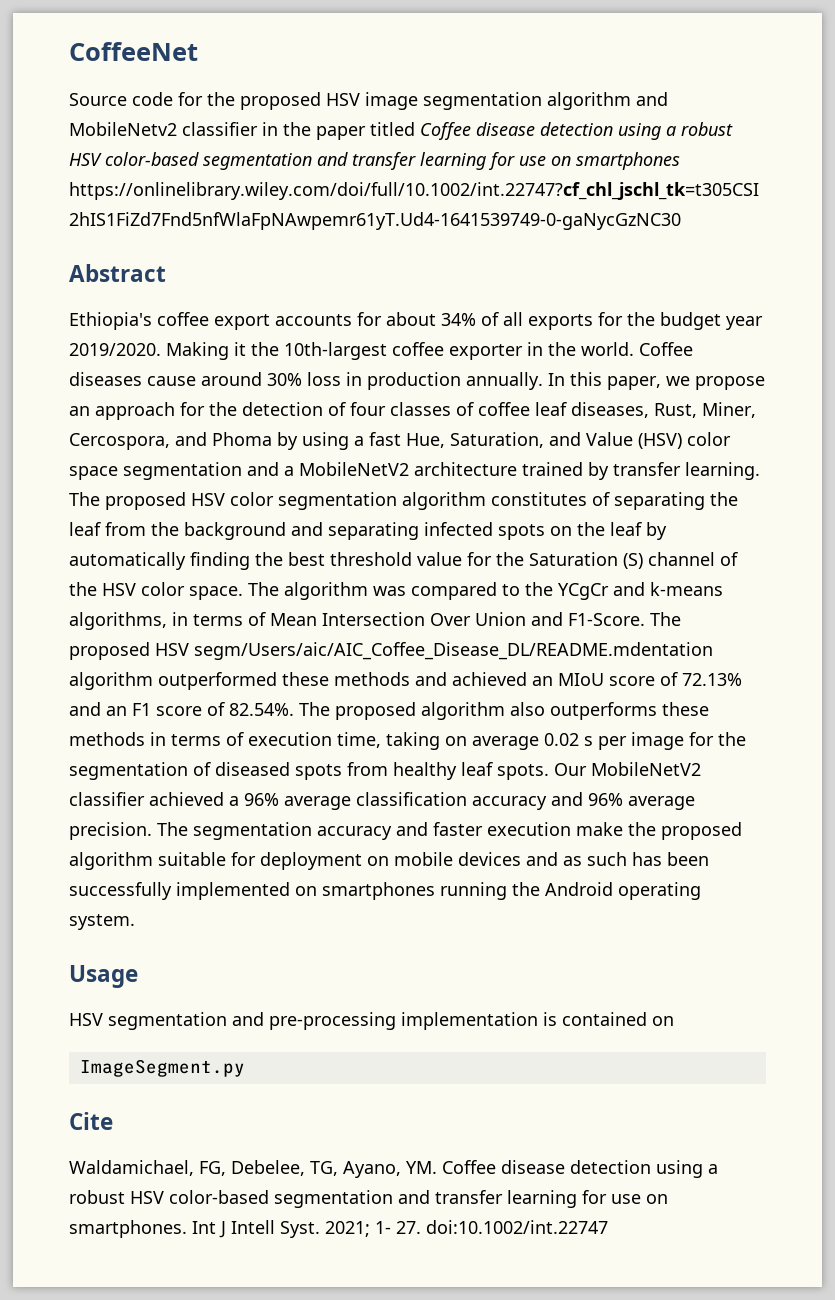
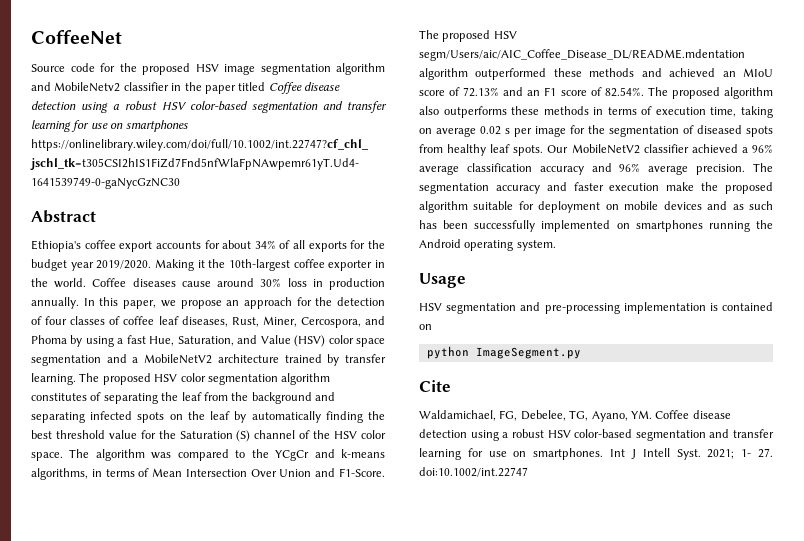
(674, 1021) none -> [426,346,469,359] python

